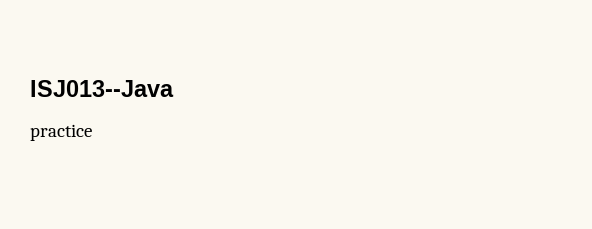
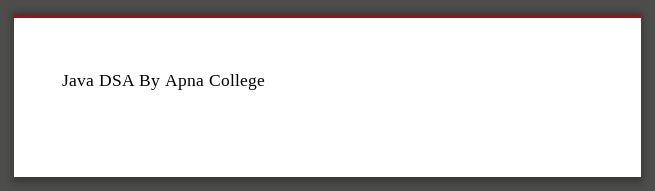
[30,80,174,97] [30,124,92,141] ISJ013--Java // practice -> [62,74,265,90] Java DSA By Apna College

